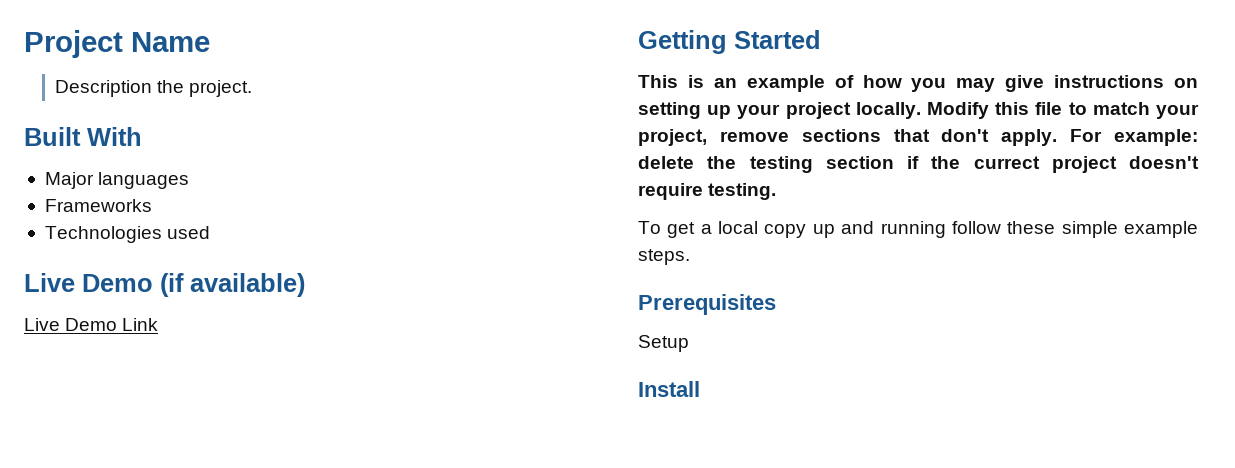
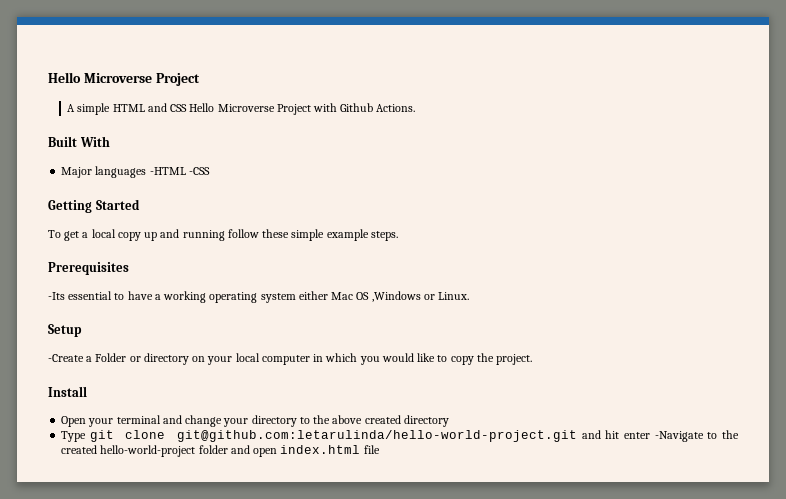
[24,30,210,58] [55,80,253,97] [24,127,142,146] [44,172,190,189] [44,199,152,212] [44,226,211,243] [24,273,305,297] [24,318,159,331] [638,30,821,54] [638,75,1198,92] [638,102,1199,119] [638,129,1198,146] [638,156,1199,173] [638,183,777,200] Project Name // Description the project. // Built With // Major languages // Frameworks // Technologies used // Live Demo (if available) // Live Demo Link // Getting Started // This is an example of how you may give instructions on setting up your project locally. Modify this file to match your project, remove sections that don't apply. For example: delete the testing section if the currect project doesn't require testing. -> [48,72,200,86] [67,103,416,115] [48,136,110,147] [61,166,210,178] [48,199,140,213] Hello Microverse Project // A simple HTML and CSS Hello Microverse Project with Github Actions. // Built With // Major languages -HTML -CSS // Getting Started
[638,335,689,352] [638,381,700,397] Setup // Install -> [48,291,470,303] [48,324,82,337] [48,353,533,365] [48,386,87,397] [61,415,449,427] [61,430,739,442] [61,445,380,457] -Its essential to have a working operating system either Mac OS ,Windows or Linux. // Setup // -Create a Folder or directory on your local computer in which you would like to copy the project. // Install // Open your terminal and change your directory to the above created directory // Type git clone git@github.com:letarulinda/hello-world-project.git and hit enter -Navigate to the created hello-world-project folder and open index.html file

